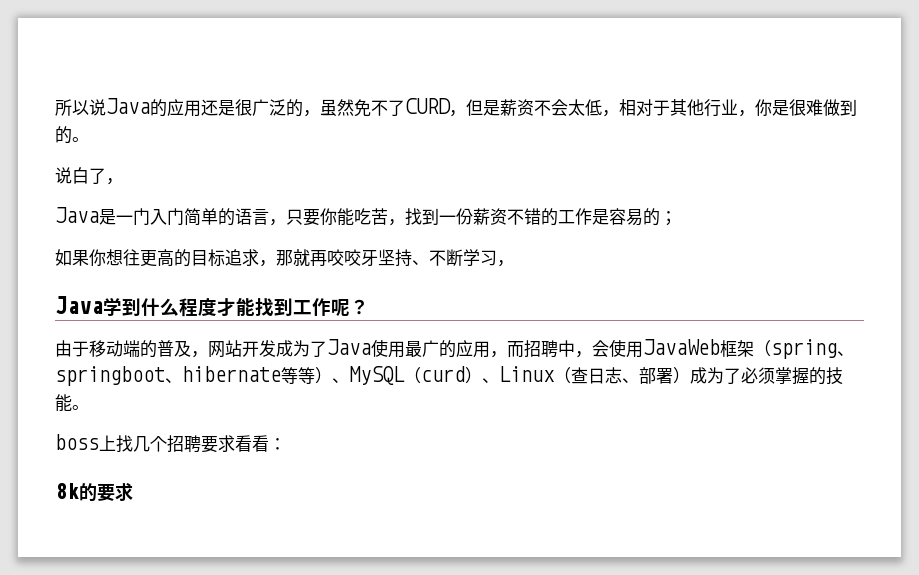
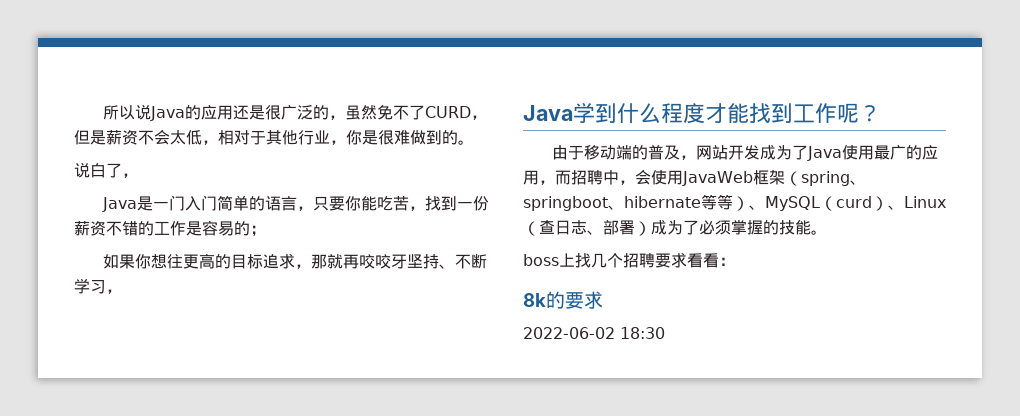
(133, 492) none -> [523,327,665,339] // 2022-06-02 18:30

